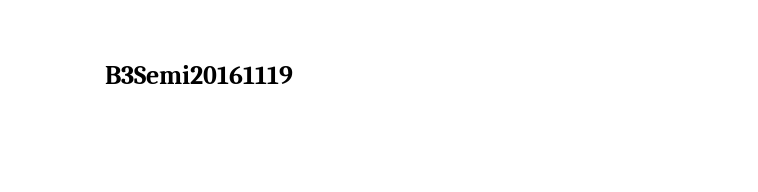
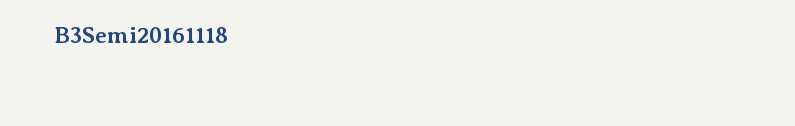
[105,65,293,84] B3Semi20161119 -> [54,27,228,43] B3Semi20161118

